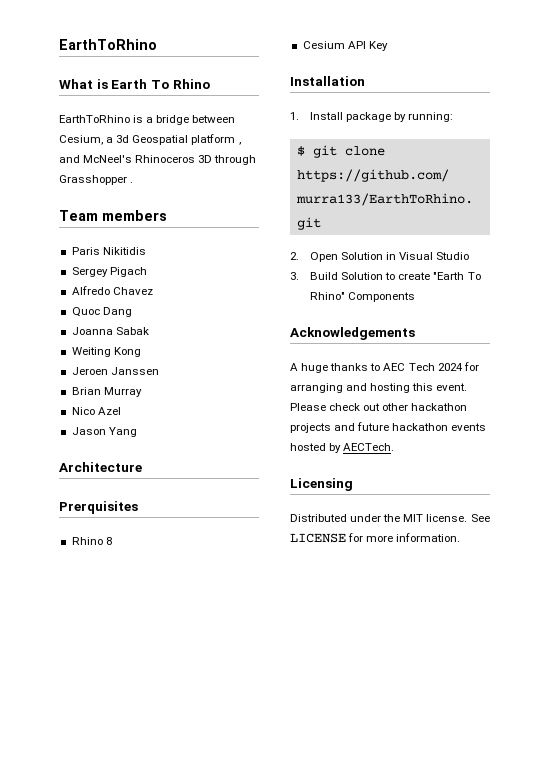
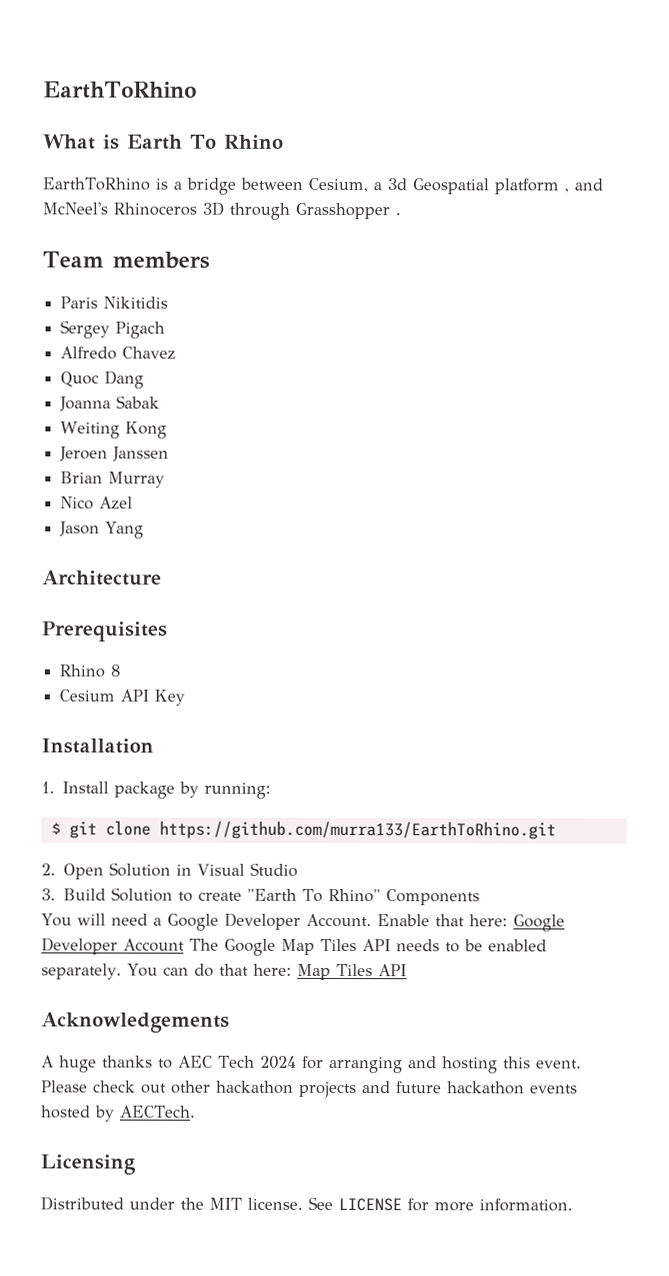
[59,501,138,514] Prerquisites -> [41,621,168,642] Prerequisites
(416, 297) none -> [41,912,565,932] [41,937,547,956] [41,963,407,980] // You will need a Google Developer Account. Enable that here: Google Developer Account The Google Map Tiles API needs to be enabled separately. You can do that here: Map Tiles API

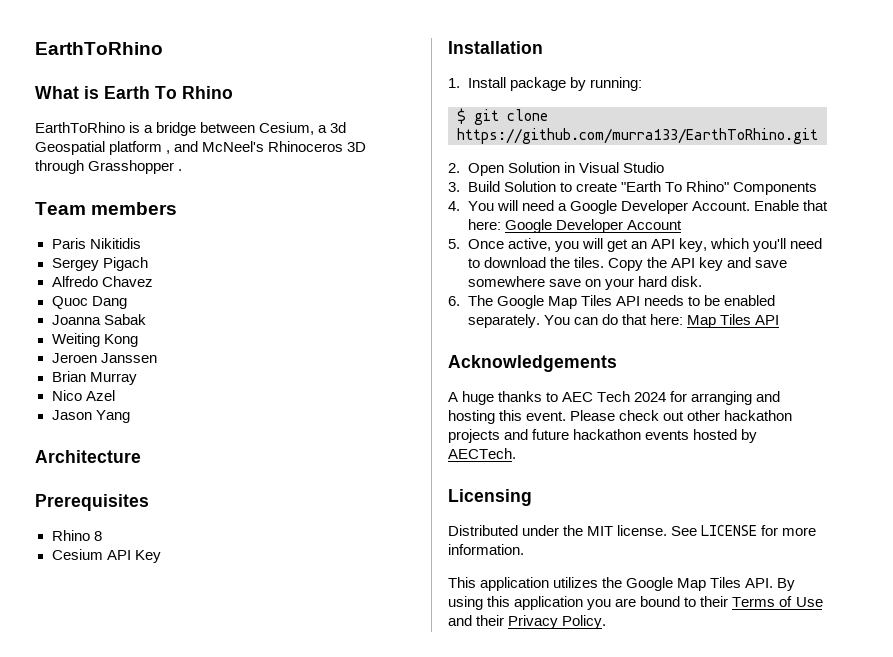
(481, 897) none -> [448,201,460,211] 4.
(185, 945) none -> [448,238,822,252] [467,257,787,271] [467,276,702,290] [448,296,460,306] // 5. Once active, you will get an API key, which you'll need to download the tiles. Copy the API key and save somewhere save on your hard disk. // 6.
(573, 1205) none -> [448,577,796,591] [448,596,823,610] [448,615,607,629] // This application utilizes the Google Map Tiles API. By using this application you are bound to their Terms of Use and their Privacy Policy.

